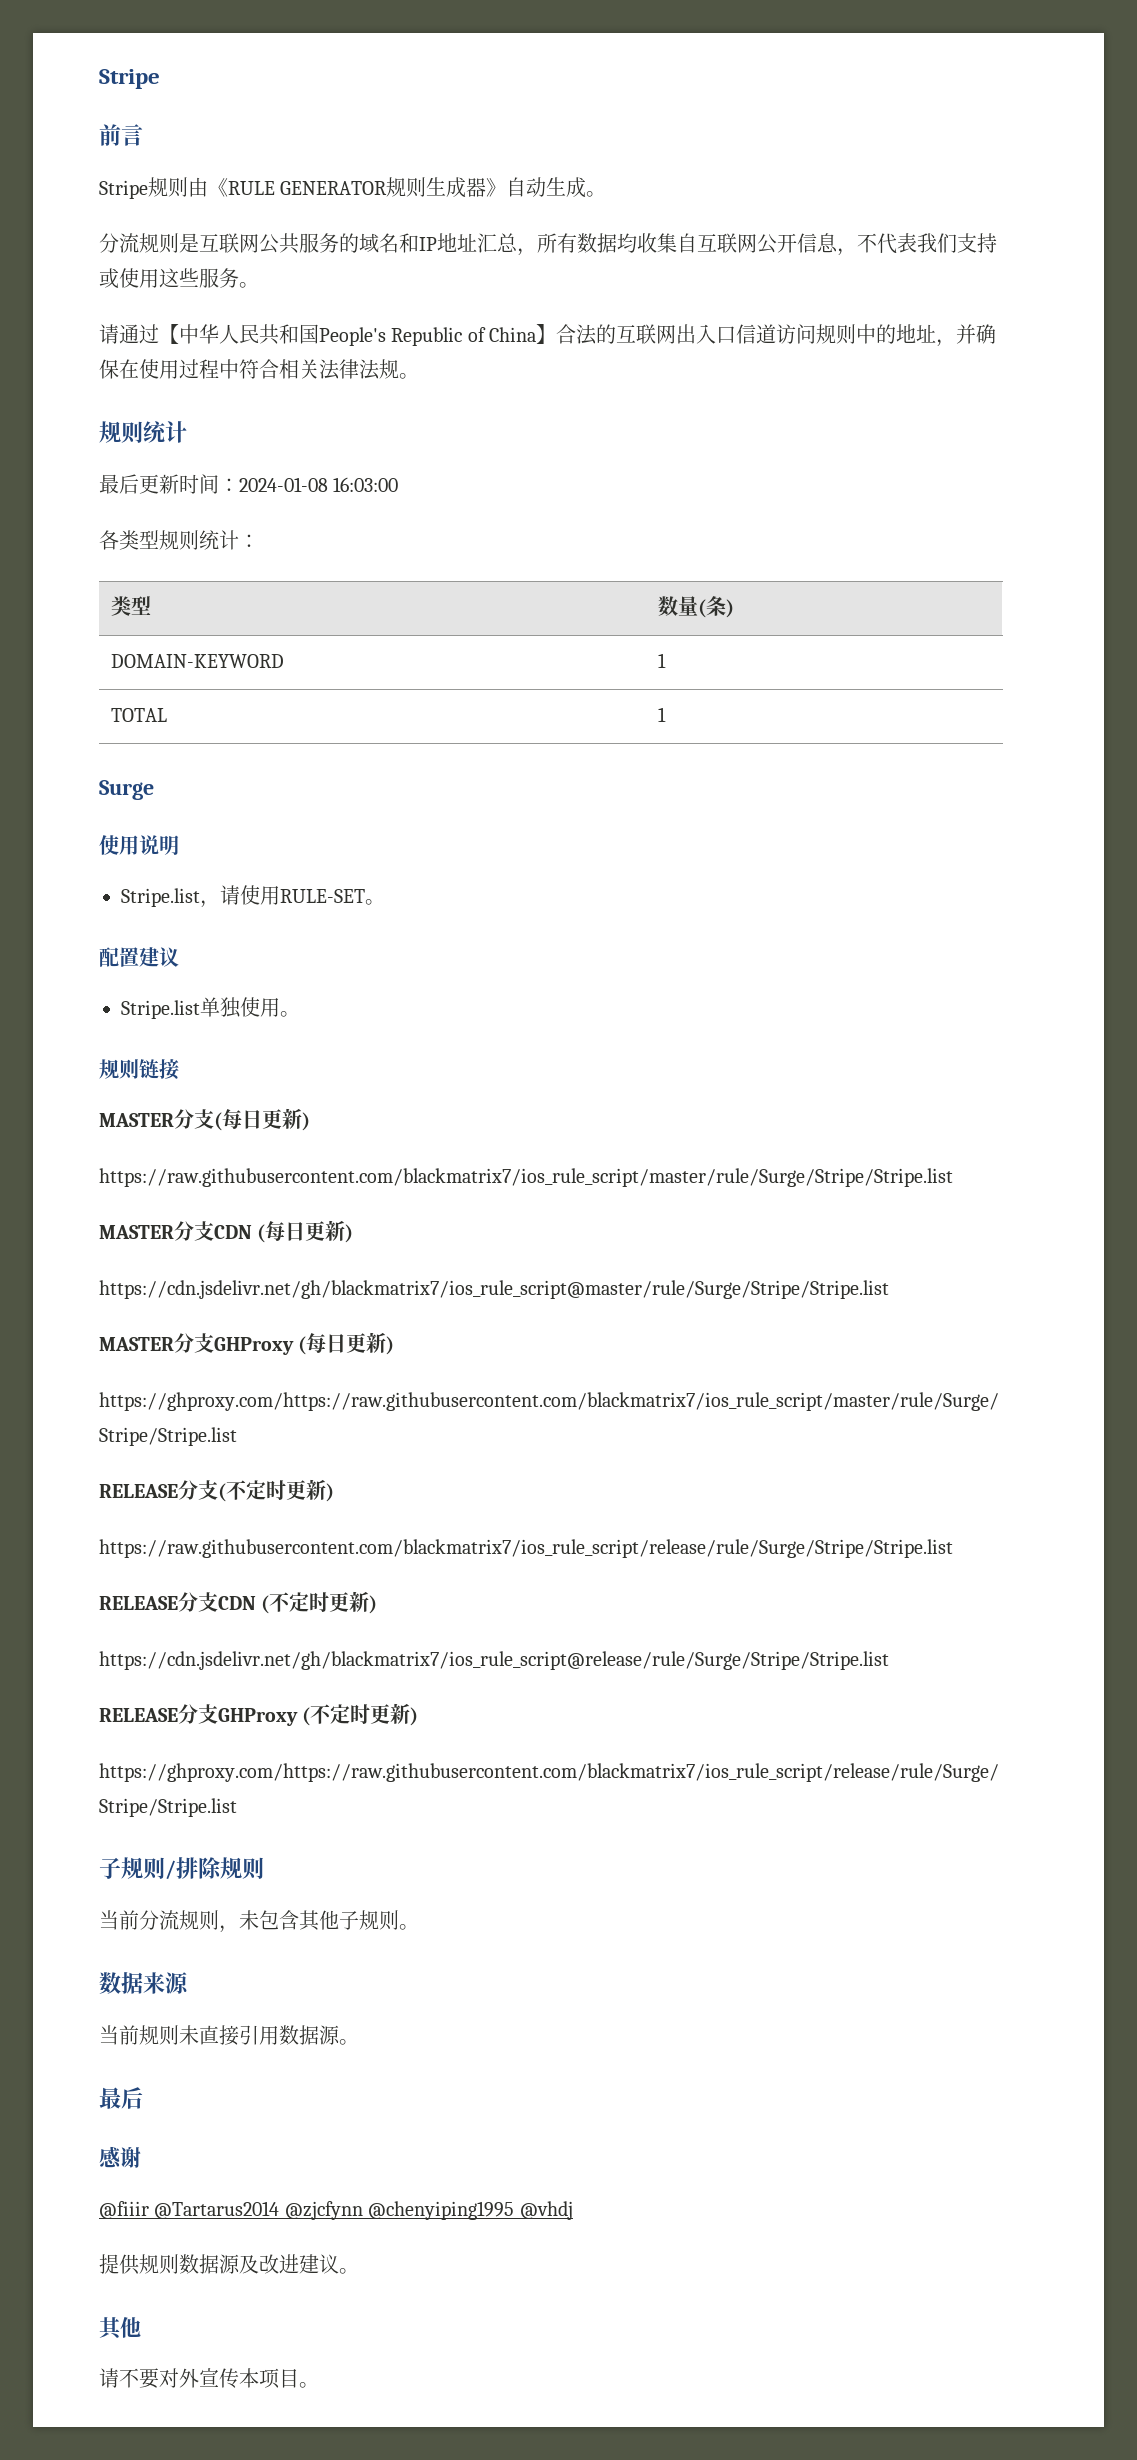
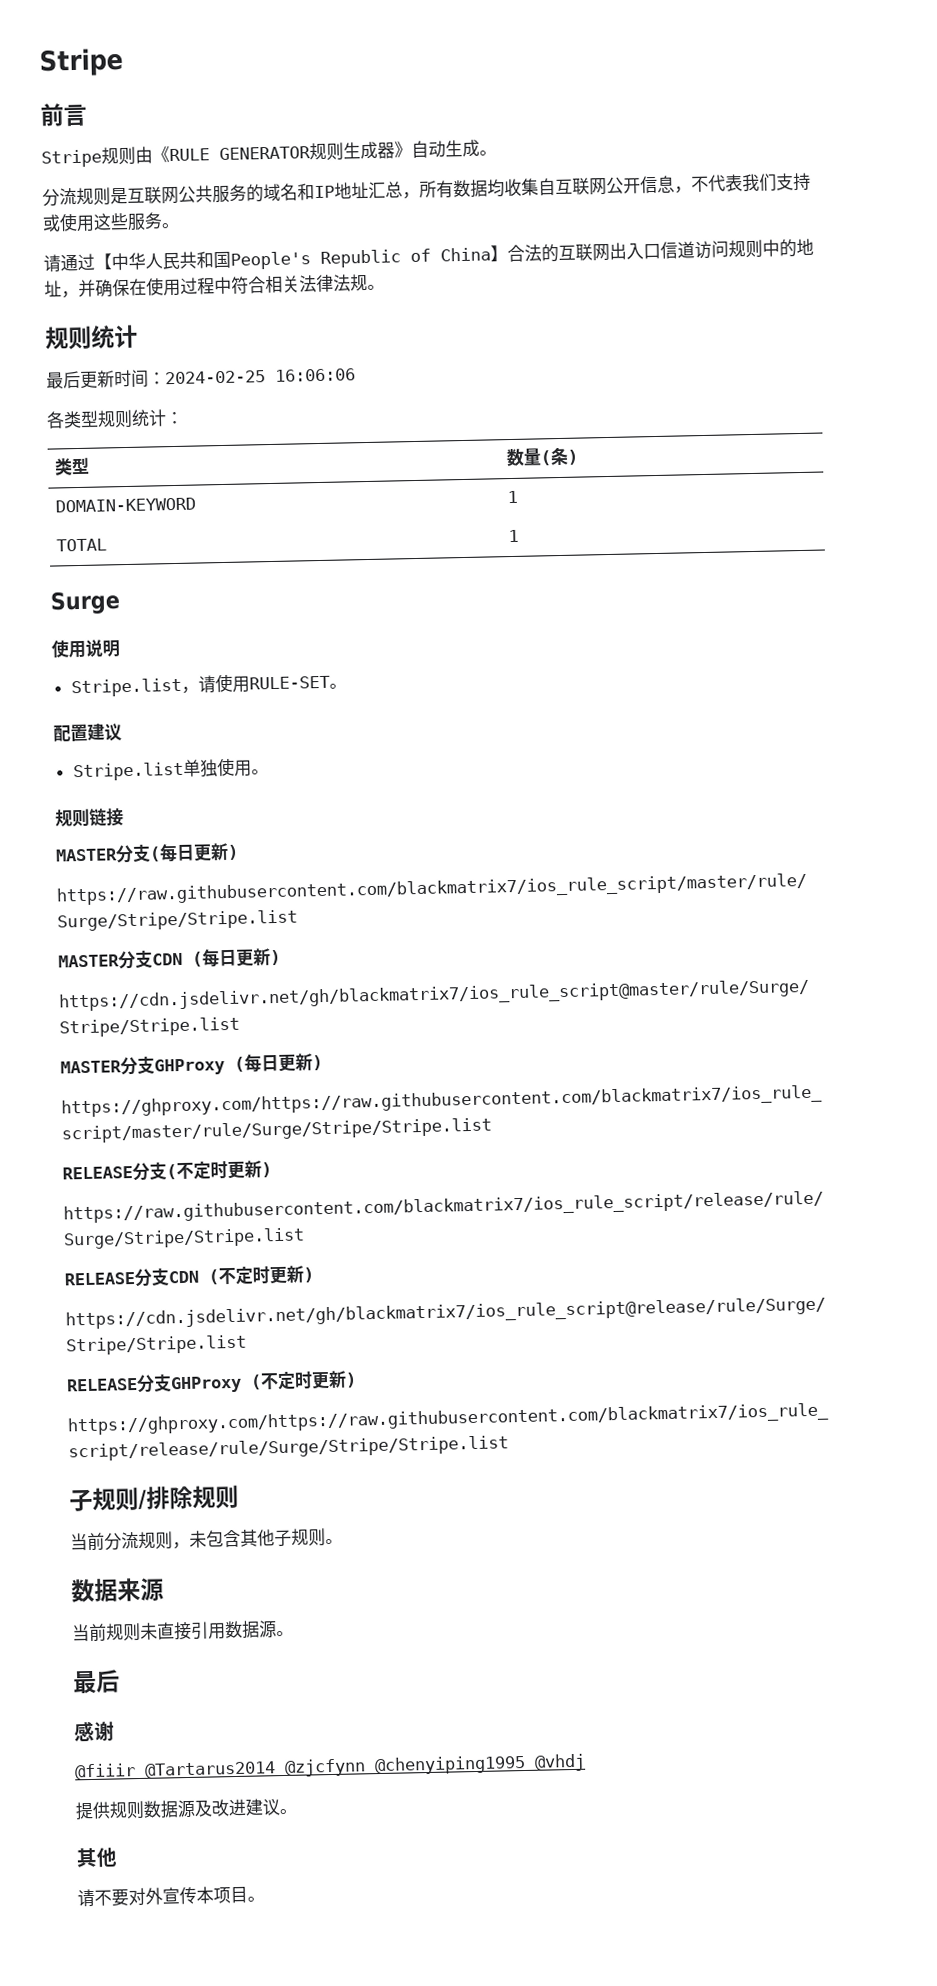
[239,477,399,492] 2024-01-08 16:03:00 -> [165,368,356,385] 2024-02-25 16:06:06

